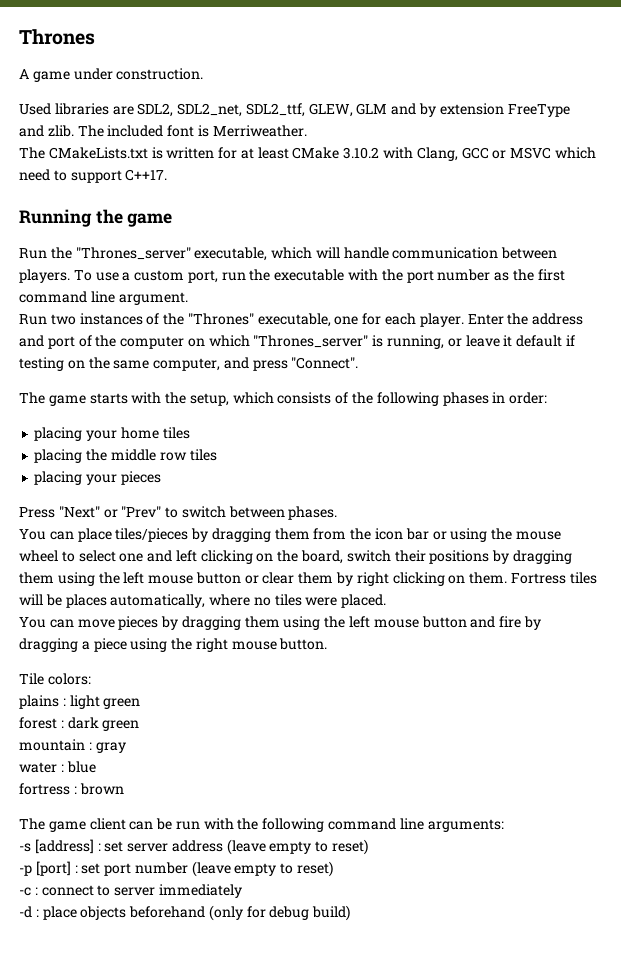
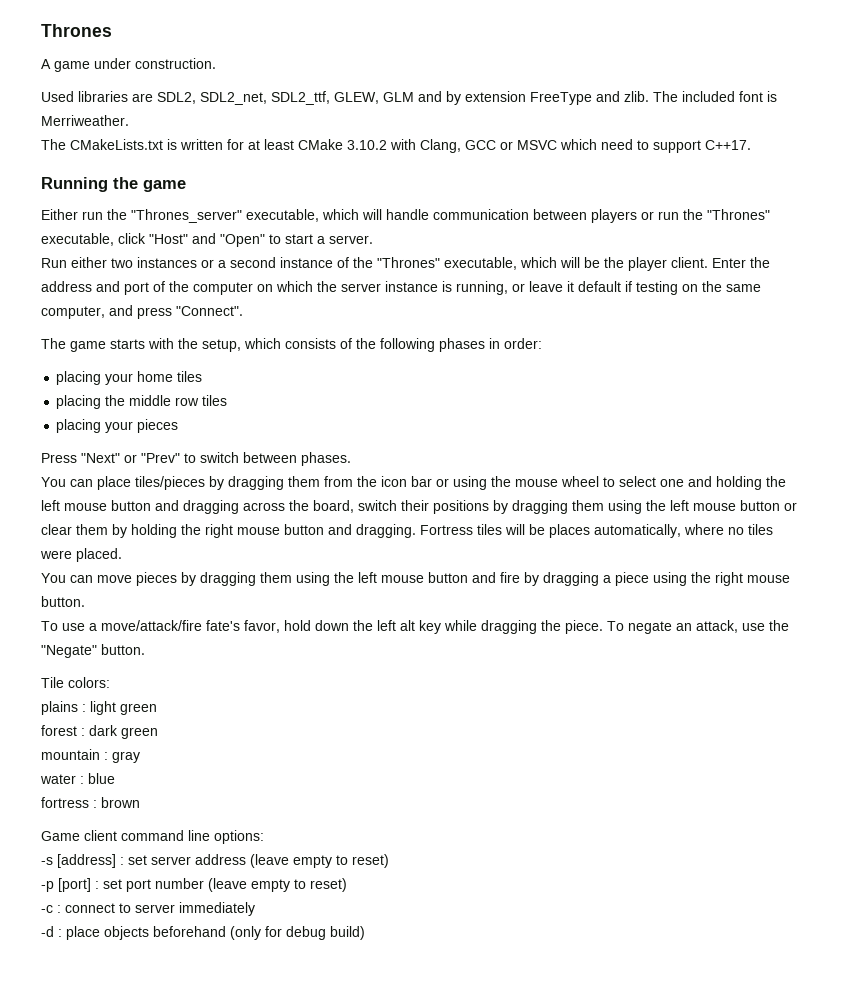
[19,248,47,259] Run -> [41,209,103,220] Either run
[19,269,565,283] [19,291,188,305] [19,314,47,325] players. To use a custom port, run the executable with the port number as the first command line argument. // Run -> [591,209,770,223] [41,233,373,247] [41,257,107,268] players or run the "Thrones" executable, click "Host" and "Open" to start a server. // Run either
[146,313,464,327] of the "Thrones" executable, one for each player. -> [201,257,708,271] or a second instance of the "Thrones" executable, which will be the player client.
[253,335,369,348] "Thrones_server" -> [317,281,438,292] the server instance
[175,550,274,564] left clicking on -> [716,476,786,490] [41,500,285,514] holding the left mouse button and dragging across
[356,572,508,586] right clicking on them. -> [131,524,416,538] holding the right mouse button and dragging.
(328, 644) none -> [41,620,789,634] [41,644,145,658] // To use a move/attack/fire fate's favor, hold down the left alt key while dragging the piece. To negate an attack, use the "Negate" button.
[19,818,504,832] The game client can be run with the following command line arguments: -> [41,830,264,844] Game client command line options:

